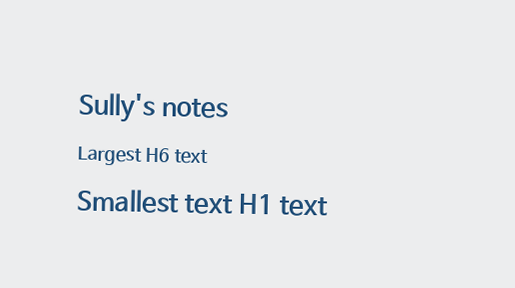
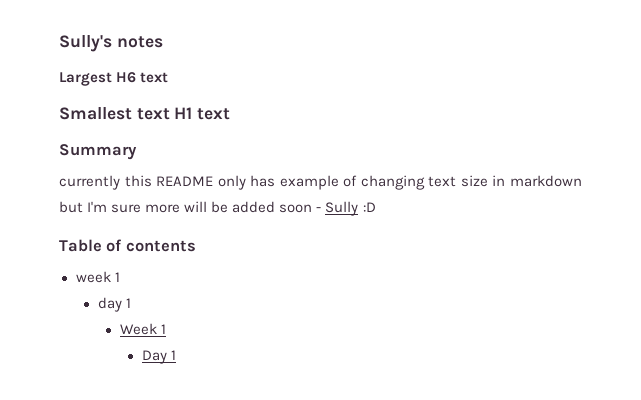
(328, 206) none -> [59,144,137,160] [59,175,583,190] [59,201,376,216] [59,239,196,252] [75,271,120,283] [97,297,131,312] [119,323,166,335] [141,350,177,364] // Summary // currently this README only has example of changing text size in markdown but I'm sure more will be added soon - Sully :D // Table of contents // week 1 // day 1 // Week 1 // Day 1

